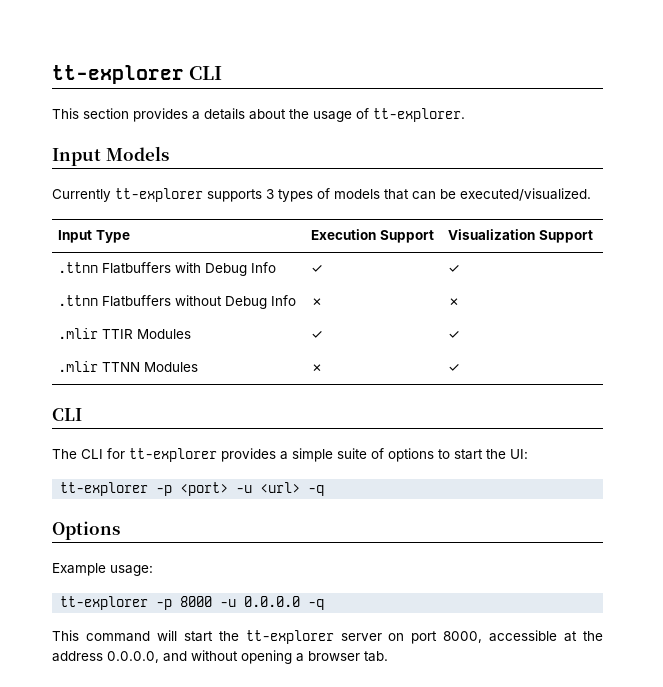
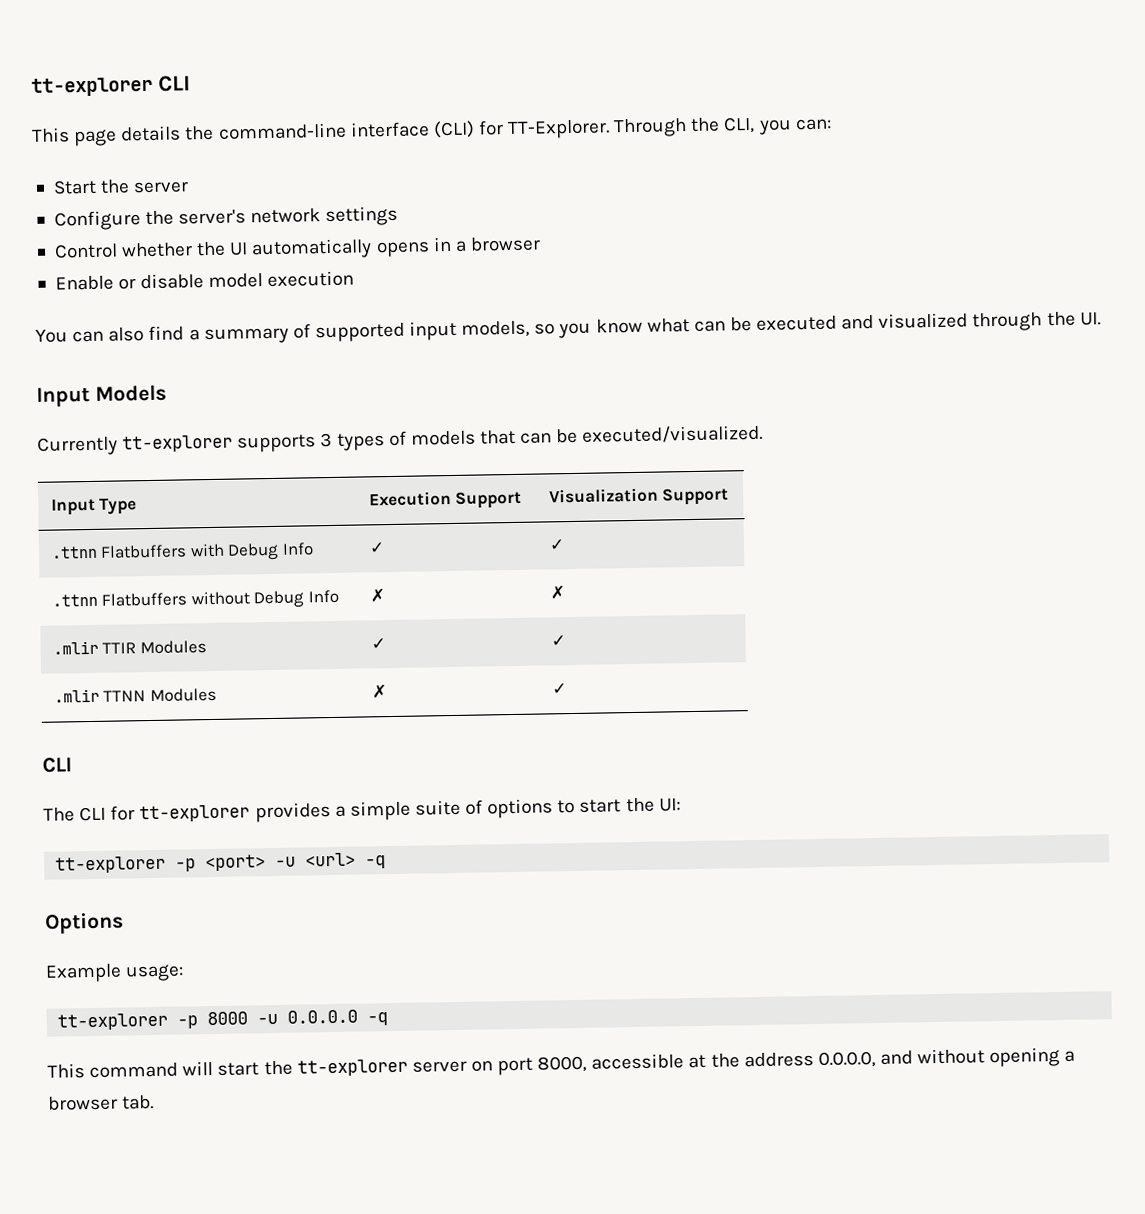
[83,108,465,122] section provides a details about the usage of tt-explorer. -> [74,116,832,147] [52,179,190,195] [53,205,399,231] [53,236,541,260] [54,270,355,291] [35,311,1101,345] page details the command-line interface (CLI) for TT-Explorer. Through the CLI, you can: // Start the server // Configure the server's network settings // Control whether the UI automatically opens in a browser // Enable or disable model execution // You can also find a summary of supported input models, so you know what can be executed and visualized through the UI.

